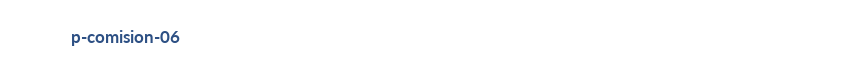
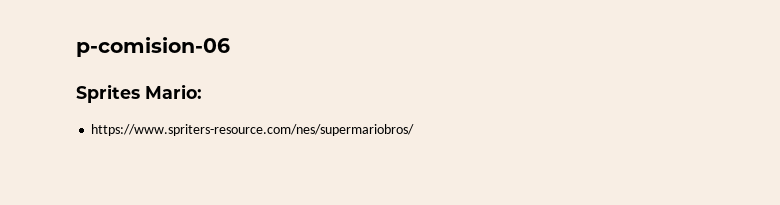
(180, 38) none -> [76,84,202,103] [91,124,415,136] // Sprites Mario: // https://www.spriters-resource.com/nes/supermariobros/

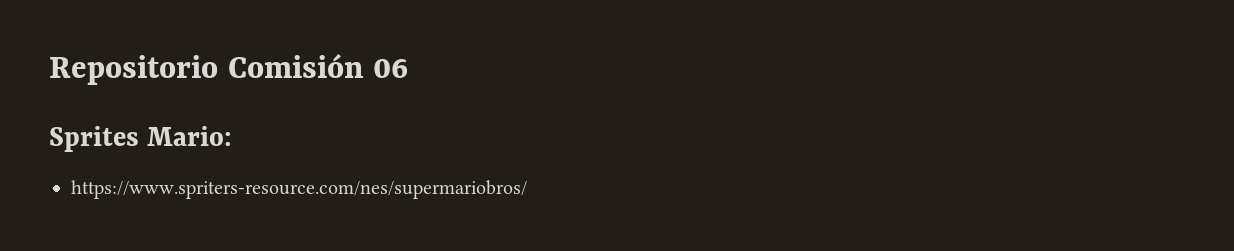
[76,37,230,57] p-comision-06 -> [49,53,409,85] Repositorio Comisión 06

